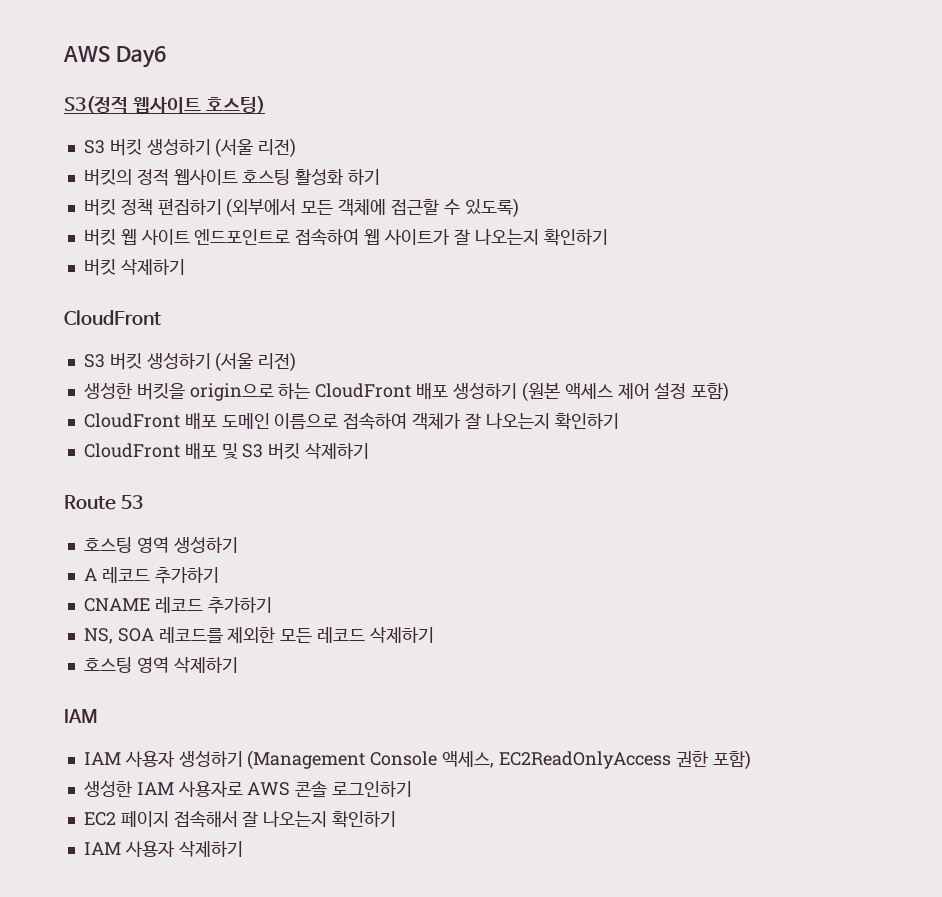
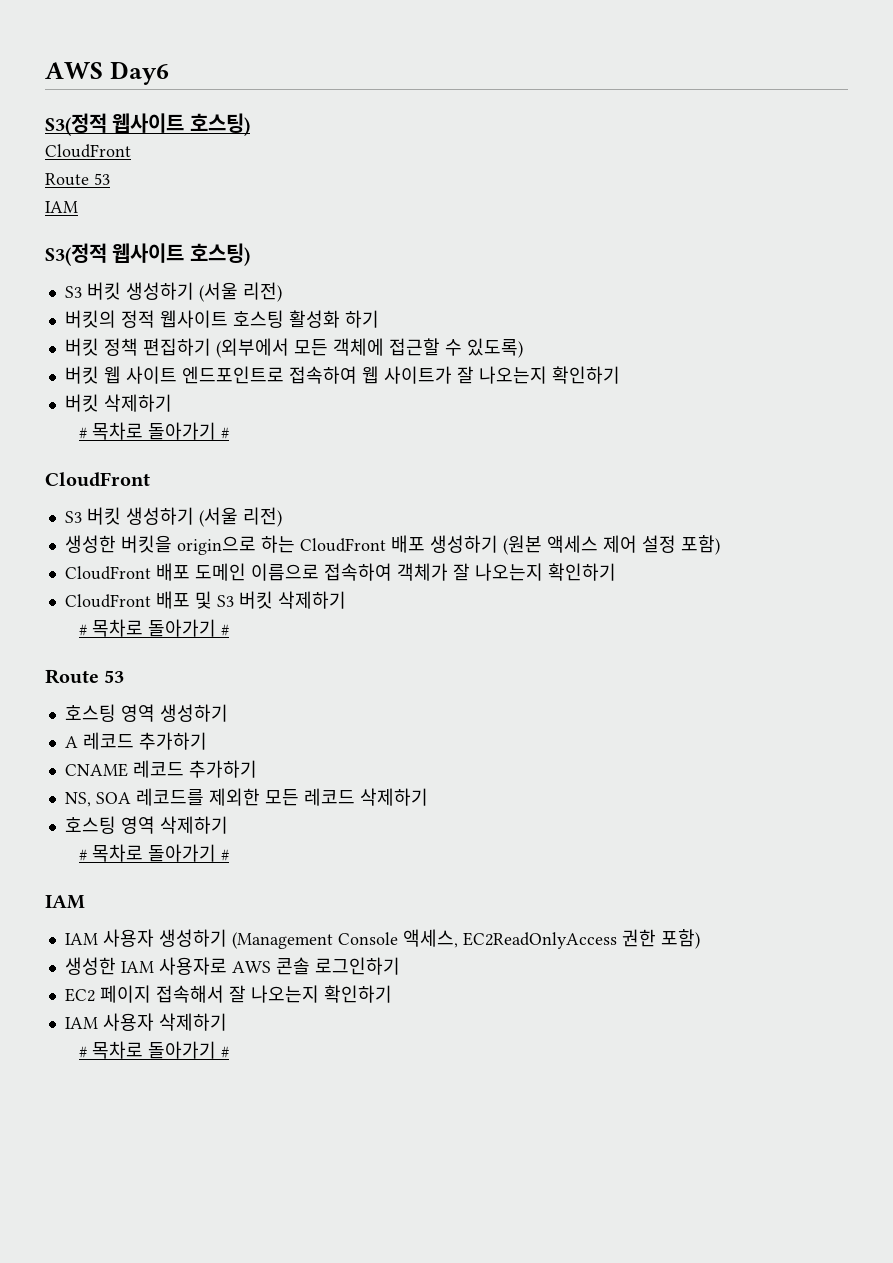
(266, 105) none -> [45,144,131,158] [45,173,110,186] [45,201,78,213] [45,243,250,266] // CloudFront // Route 53 // IAM // S3(정적 웹사이트 호스팅)
(185, 267) none -> [79,422,230,440] // # 목차로 돌아가기 #
(370, 451) none -> [79,619,230,637] // # 목차로 돌아가기 #
(238, 665) none -> [79,844,230,862] // # 목차로 돌아가기 #
(243, 849) none -> [79,1041,230,1059] // # 목차로 돌아가기 #

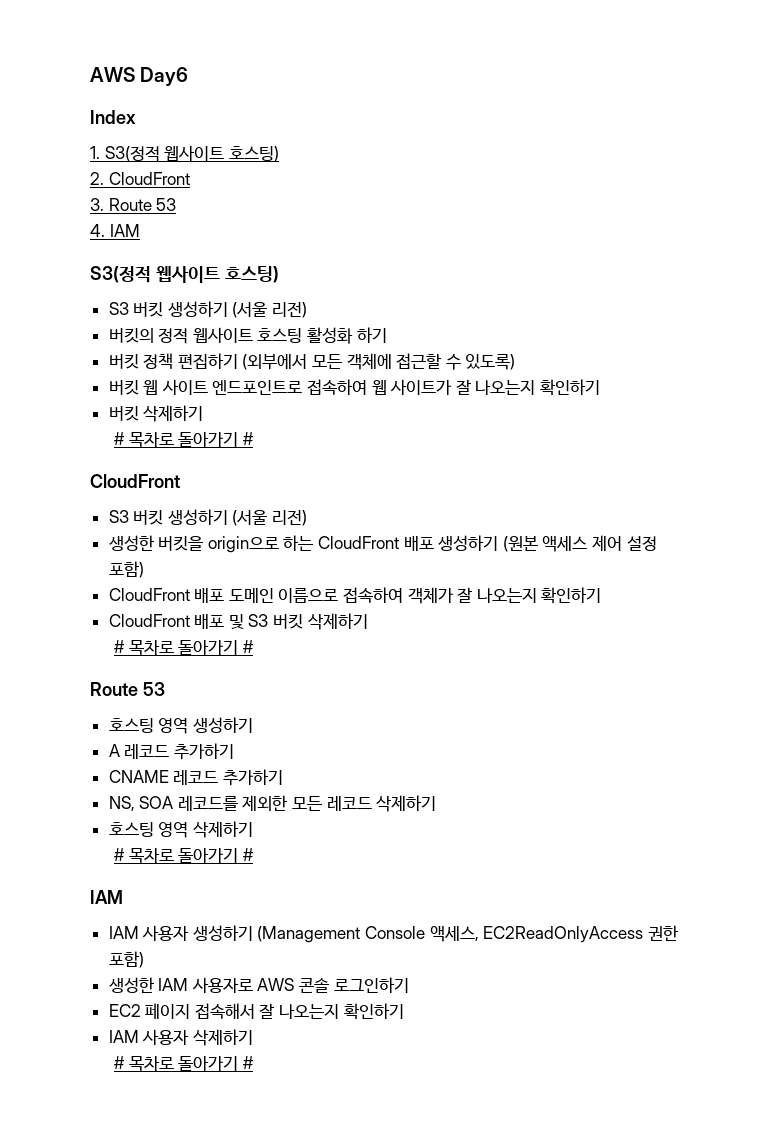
[45,113,250,136] [45,144,131,158] [45,173,110,186] S3(정적 웹사이트 호스팅) // CloudFront // Route 53 // -> [90,110,136,124] [90,145,279,162] [90,172,190,185] [90,198,177,211] [90,224,105,237] Index // 1. S3(정적 웹사이트 호스팅) // 2. CloudFront // 3. Route 53 // 4.

